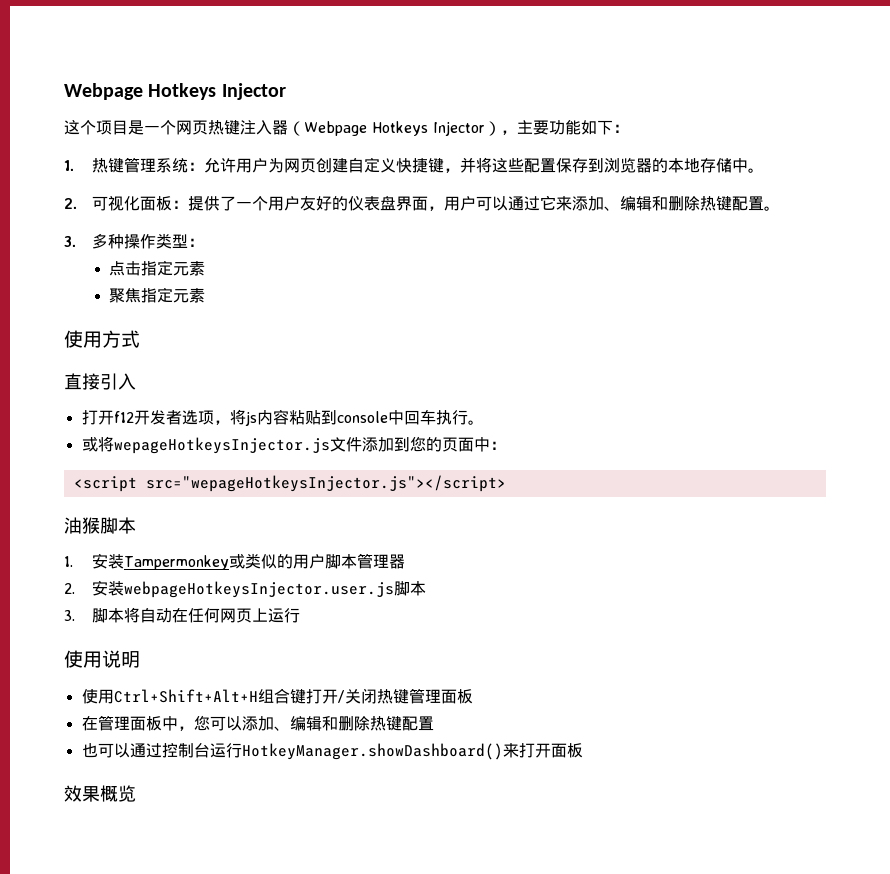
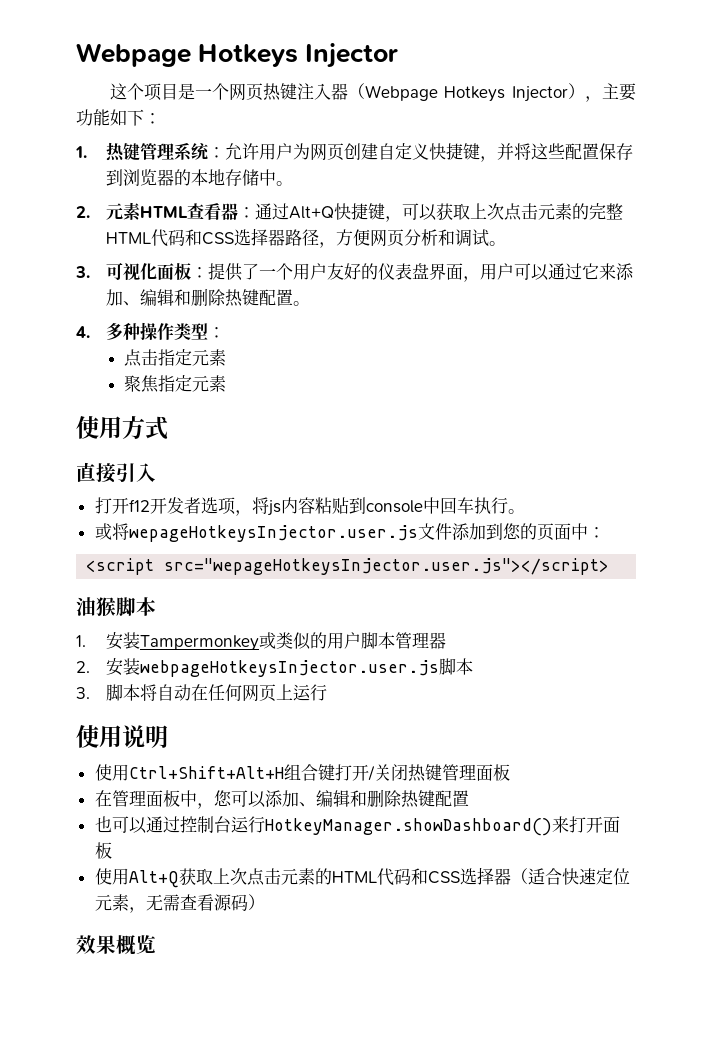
(77, 203) none -> [105,202,623,222] [105,228,506,248] [75,266,90,278] 元素HTML查看器：通过Alt+Q快捷键，可以获取上次点击元素的完整HTML代码和CSS选择器路径，方便网页分析和调试。 // 3.
[64,236,76,247] 3. -> [76,326,90,338] 4.
[113,437,330,454] wepageHotkeysInjector.js -> [128,525,418,542] wepageHotkeysInjector.user.js
[145,475,506,492] src="wepageHotkeysInjector.js"></script> -> [164,558,610,575] src="wepageHotkeysInjector.user.js"></script>
(583, 750) none -> [94,867,630,888] [94,894,265,913] // 使用Alt+Q获取上次点击元素的HTML代码和CSS选择器（适合快速定位元素，无需查看源码）

